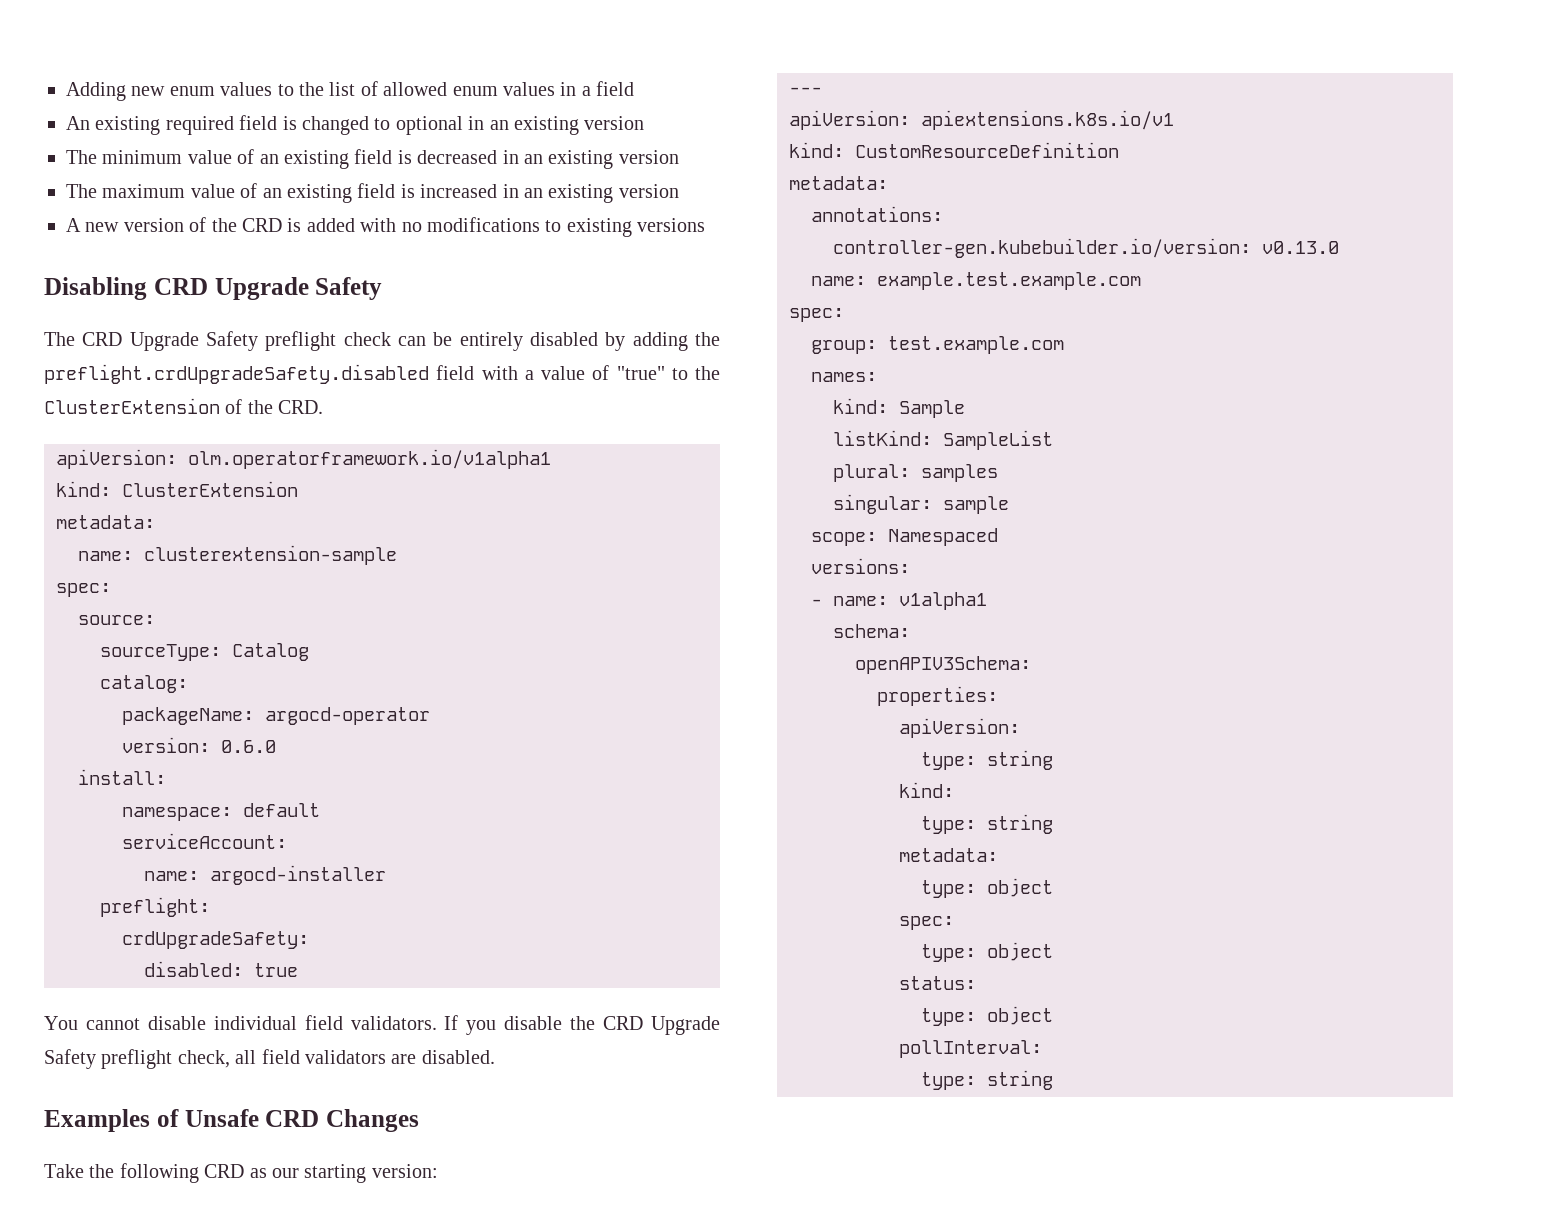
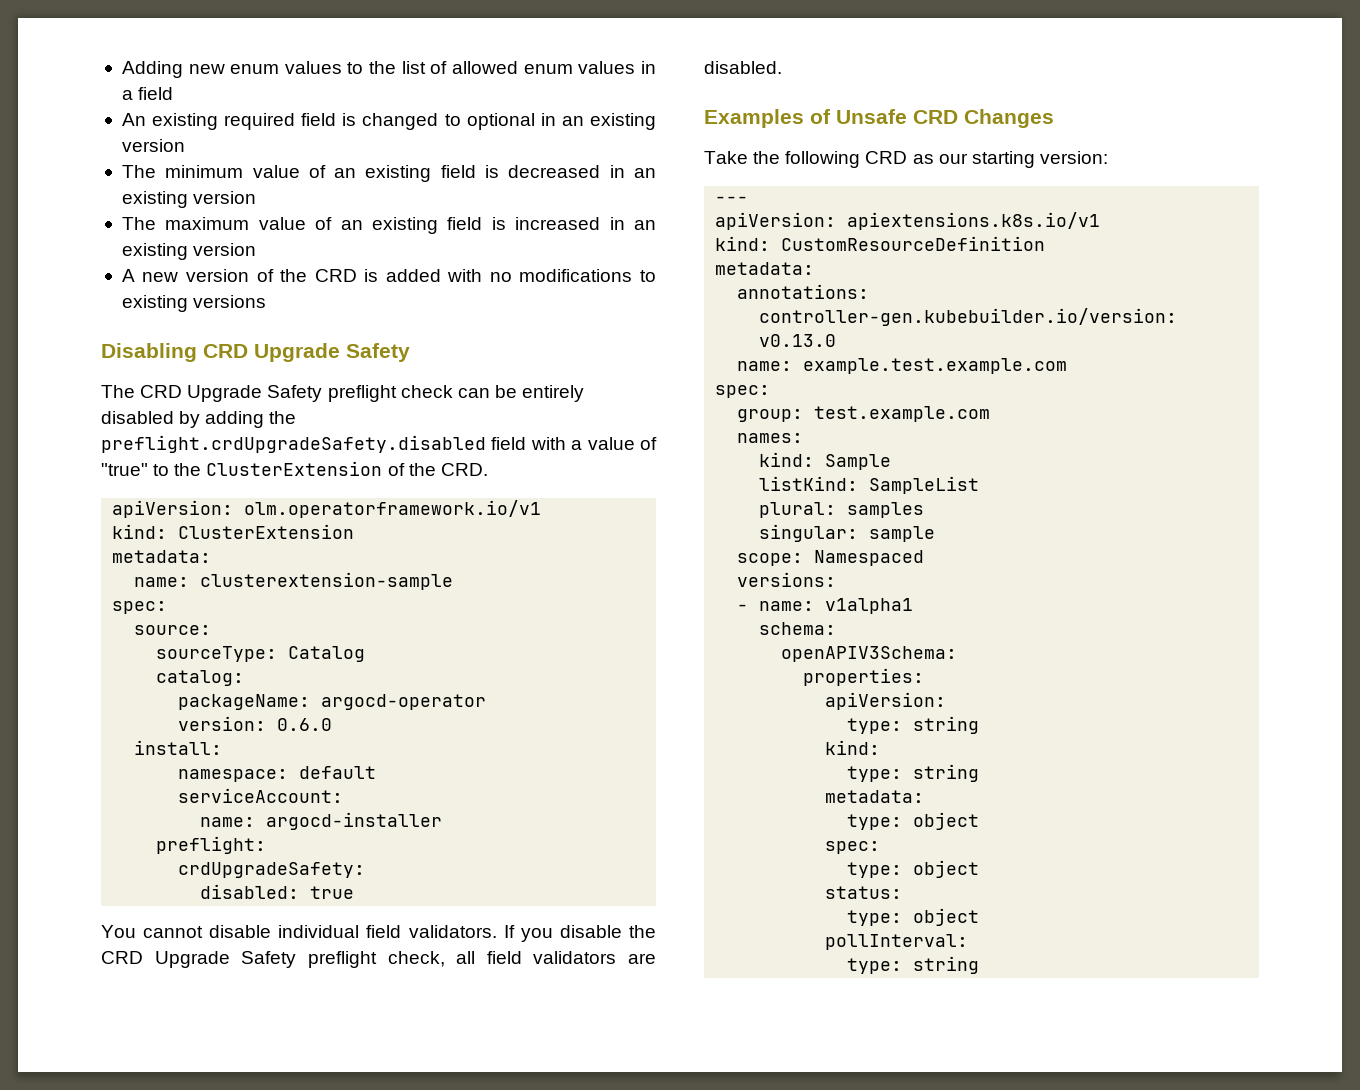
[188,449,551,469] olm.operatorframework.io/v1alpha1 -> [244,500,542,518] olm.operatorframework.io/v1

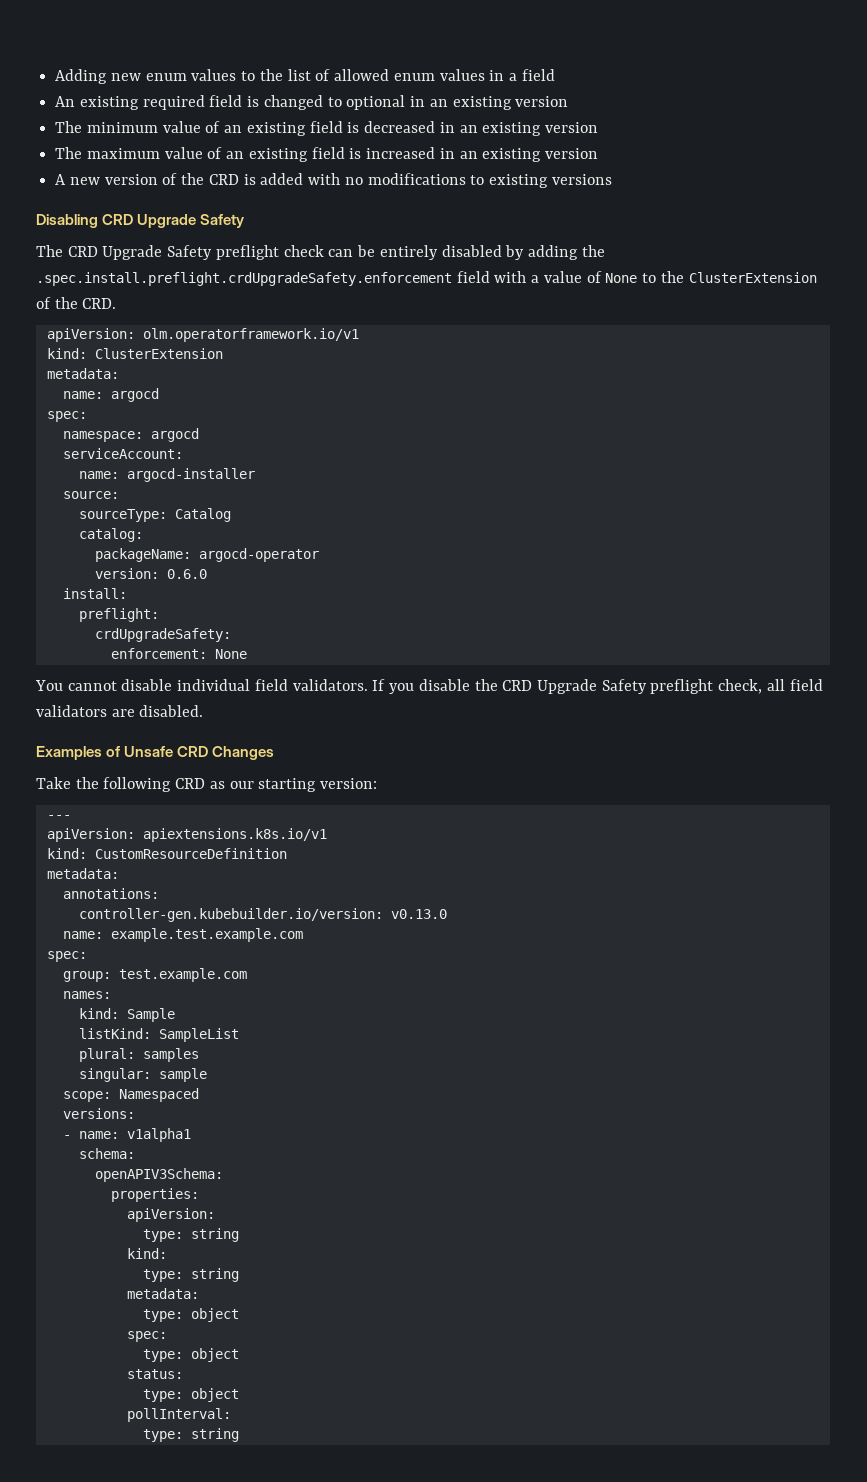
[101,435,486,453] preflight.crdUpgradeSafety.disabled -> [36,272,452,286] .spec.install.preflight.crdUpgradeSafety.enforcement
[639,437,657,450] [101,463,148,476] of "true" -> [586,271,638,283] of None
[200,572,454,590] [112,601,168,614] clusterextension-sample // spec: -> [110,388,159,402] [46,411,87,422] [62,428,199,442] [62,448,183,459] [78,468,255,482] argocd // spec: // namespace: argocd // serviceAccount: // name: argocd-installer
[178,766,377,782] [178,788,344,803] [200,812,443,830] // namespace: default // serviceAccount: // name: argocd-installer -> (127, 593) none
[200,884,355,899] disabled: true -> [110,648,247,659] enforcement: None

